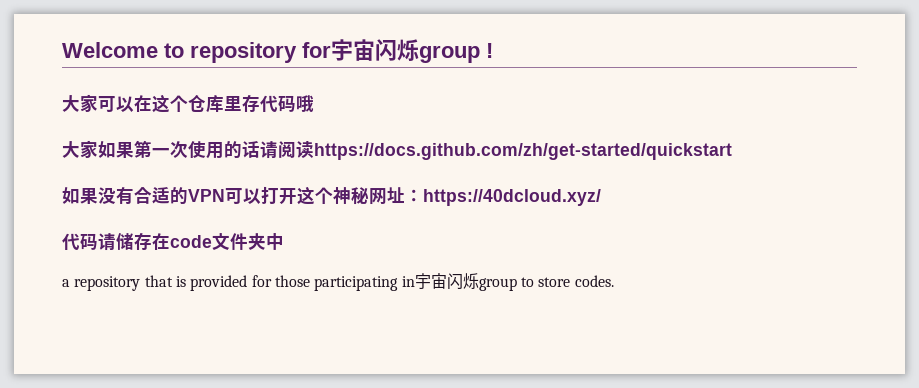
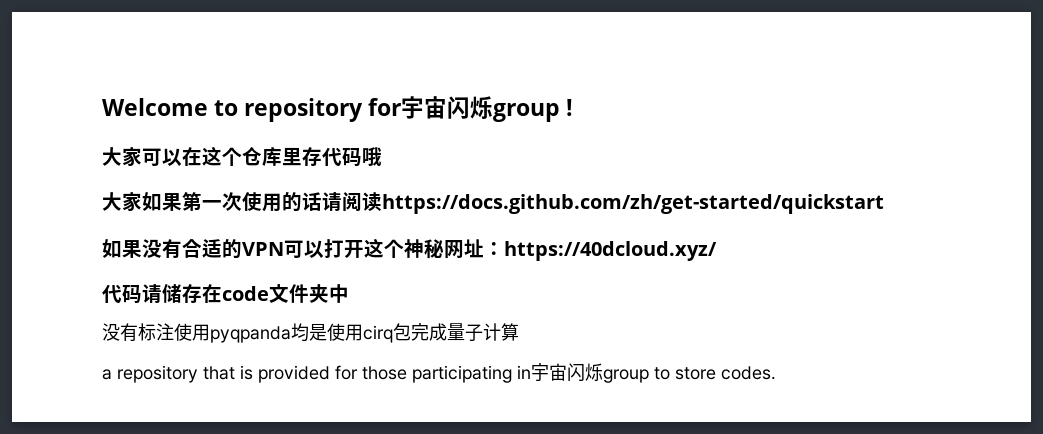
(284, 241) none -> [102,323,519,343] // 没有标注使用pyqpanda均是使用cirq包完成量子计算

